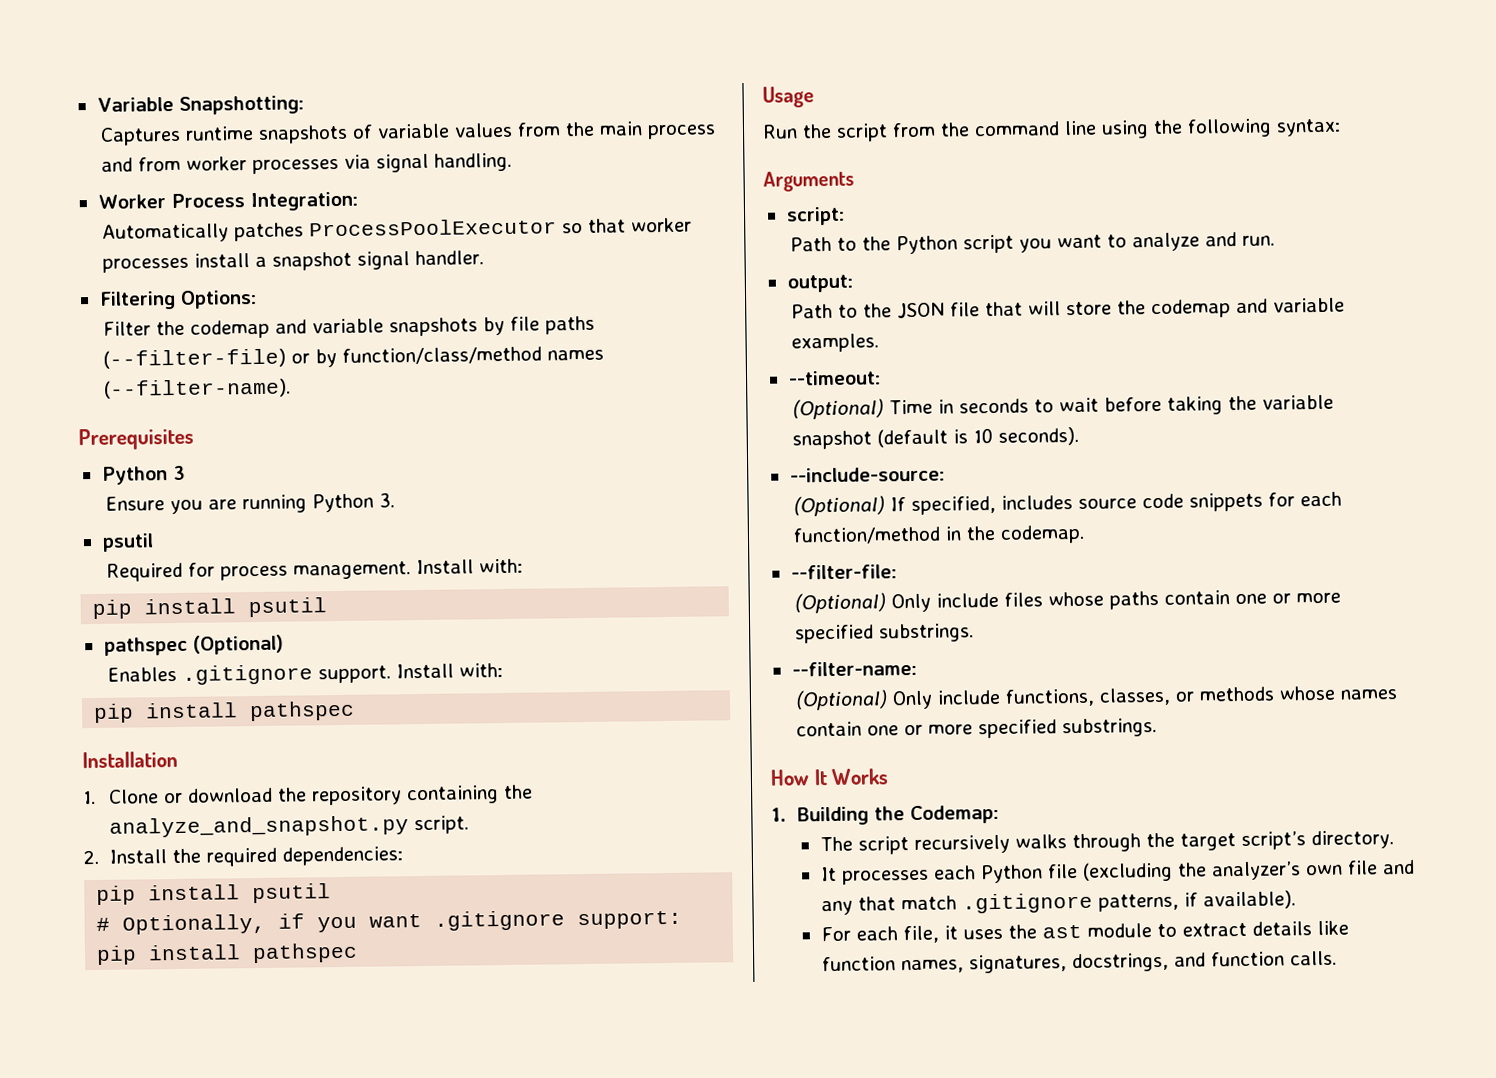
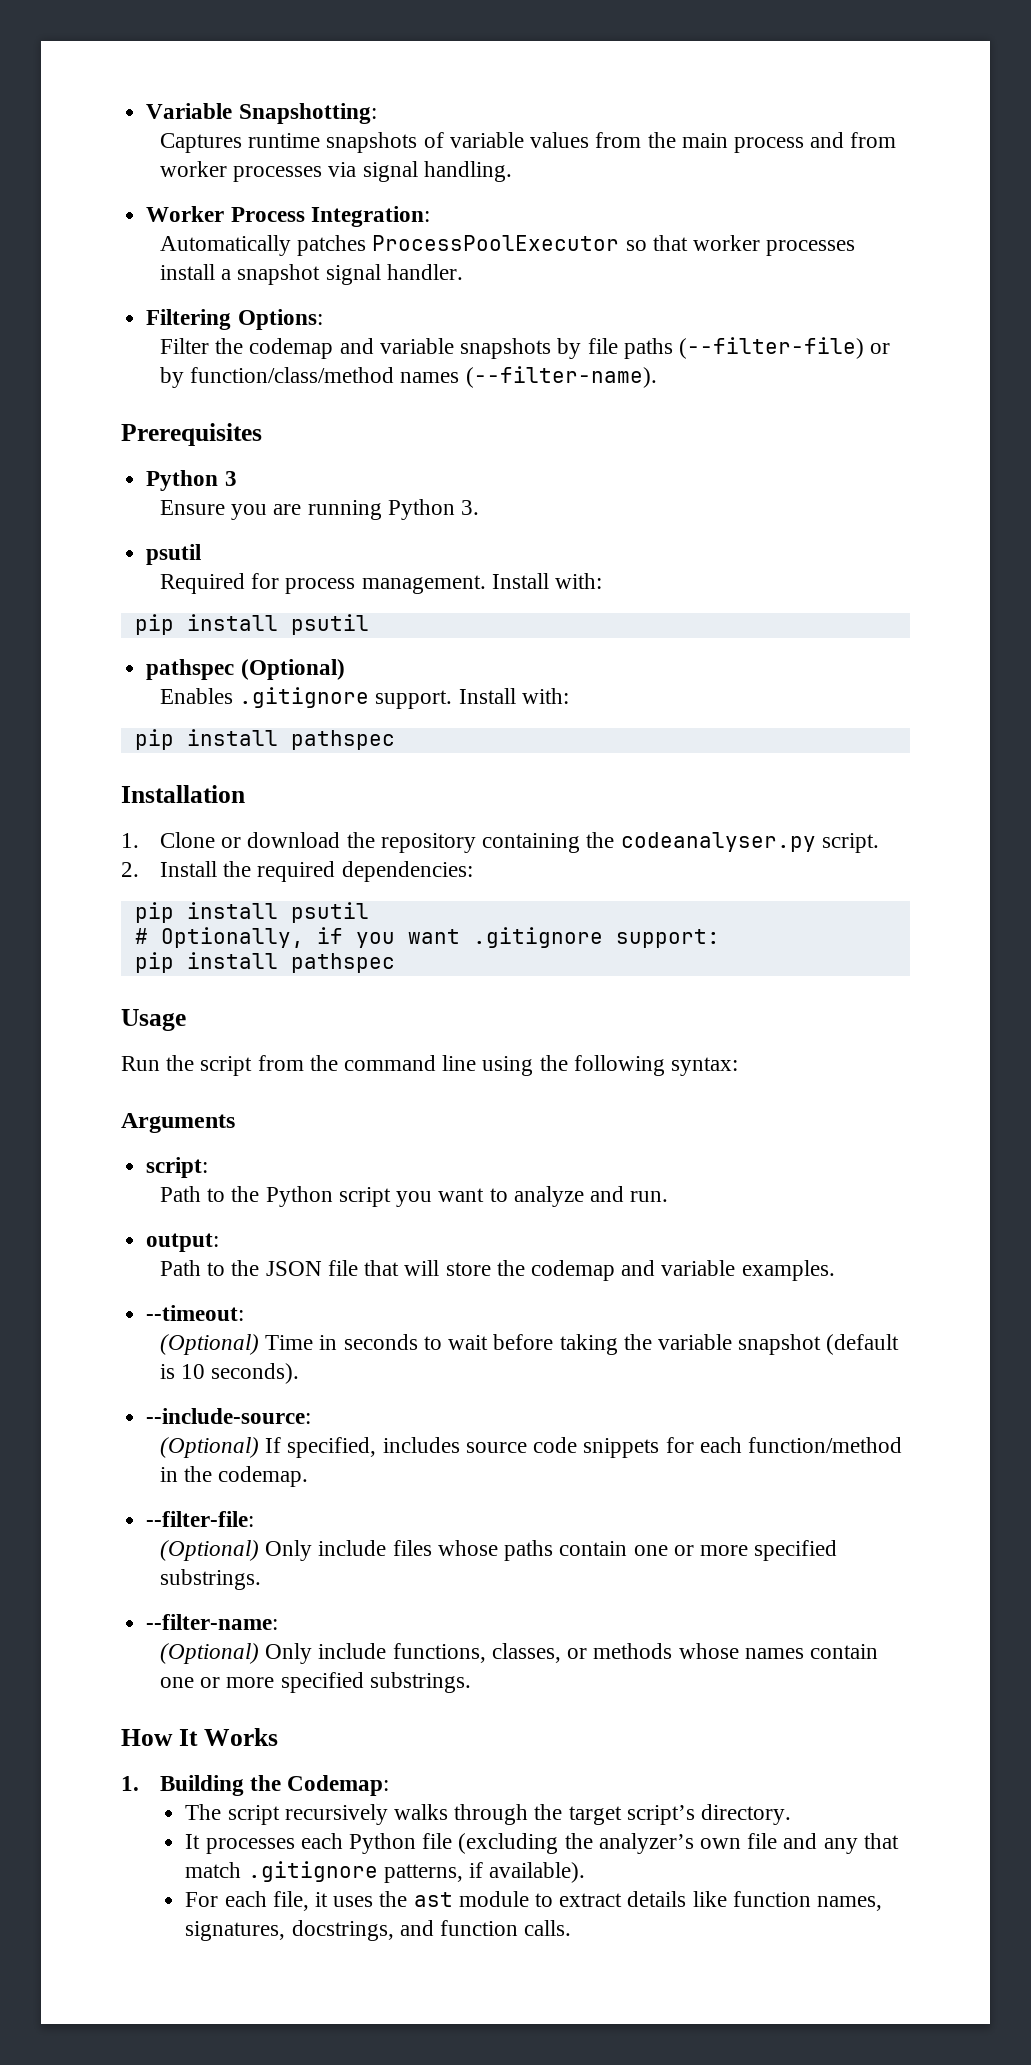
[109,815,410,838] analyze_and_snapshot.py -> [620,832,816,852] codeanalyser.py

